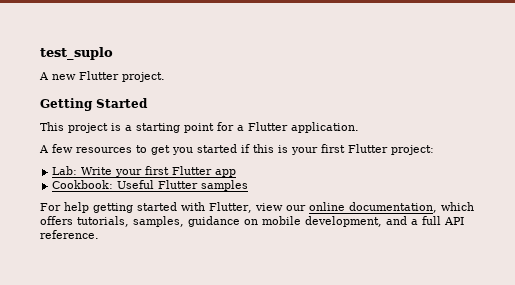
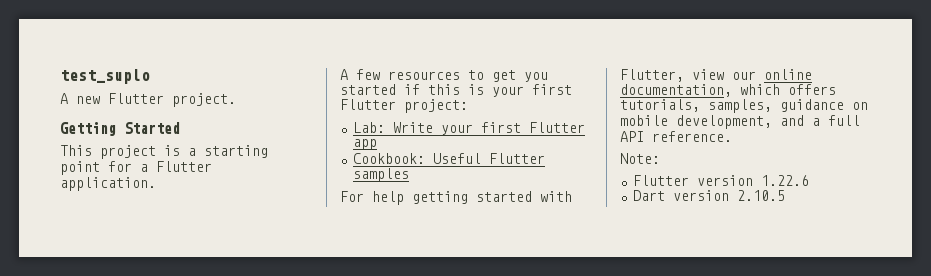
(99, 234) none -> [620,153,660,164] [632,175,809,186] [632,190,785,201] // Note: // Flutter version 1.22.6 // Dart version 2.10.5

